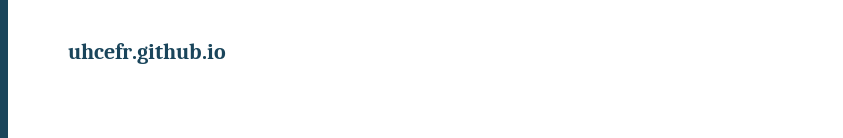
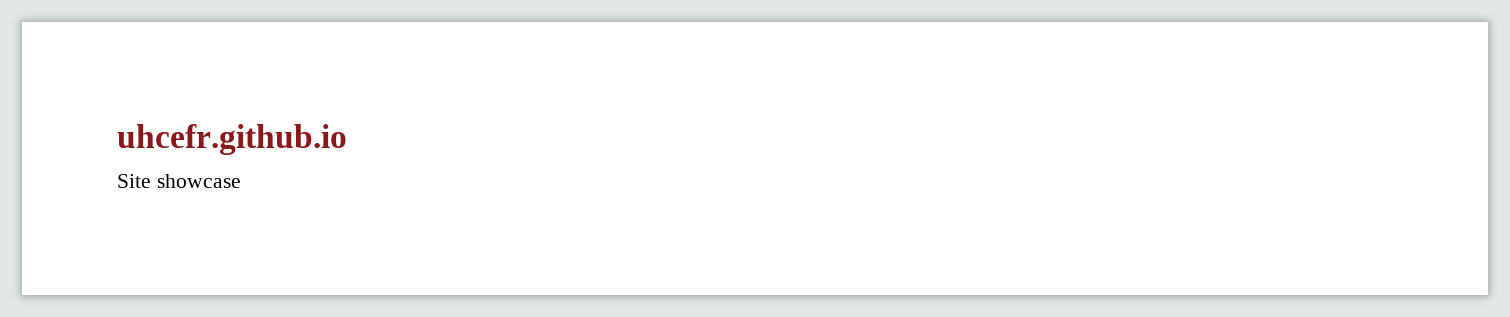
(226, 53) none -> [117,174,241,188] // Site showcase

